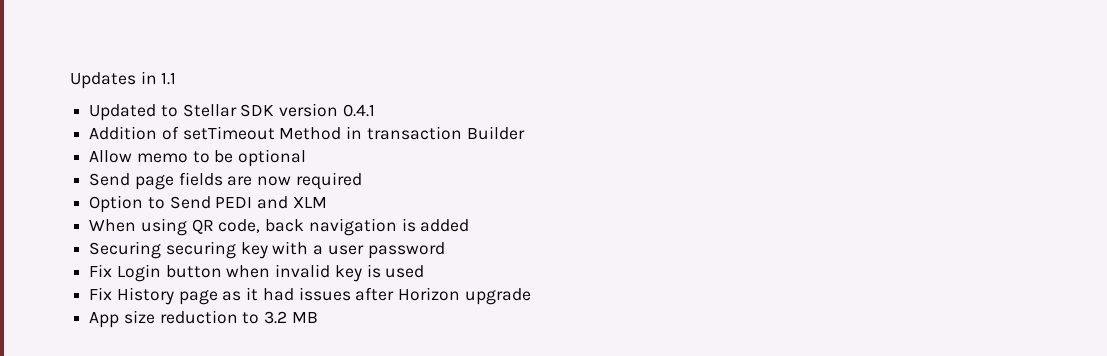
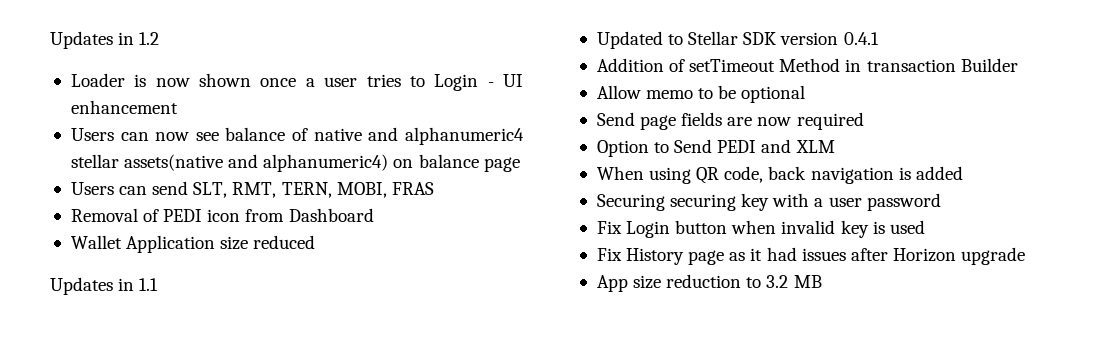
[70,71,157,89] Updates in -> [50,31,160,49] [70,73,523,91] [70,100,178,114] [70,127,524,145] [70,154,520,172] [70,181,434,198] [70,208,374,222] [70,235,316,253] [50,277,135,295] Updates in 1.2 // Loader is now shown once a user tries to Login - UI enhancement // Users can now see balance of native and alphanumeric4 stellar assets(native and alphanumeric4) on balance page // Users can send SLT, RMT, TERN, MOBI, FRAS // Removal of PEDI icon from Dashboard // Wallet Application size reduced // Updates in

